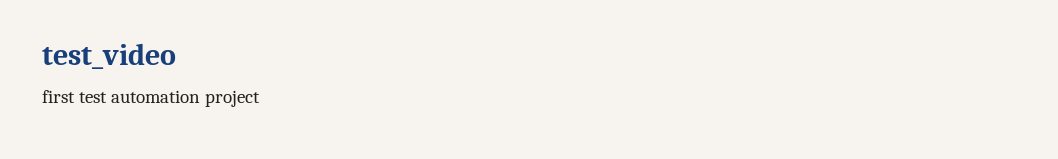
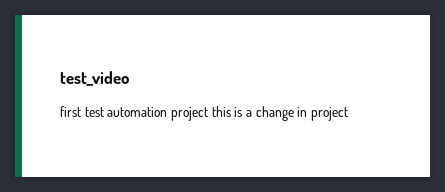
(261, 98) none -> [211,106,348,121] this is a change in project

